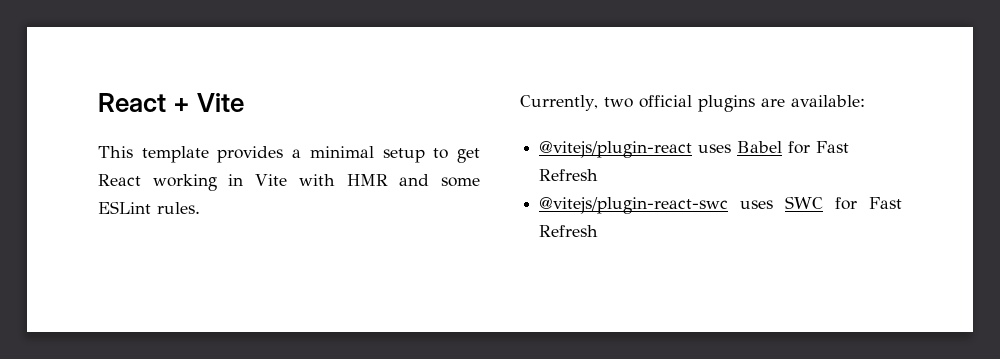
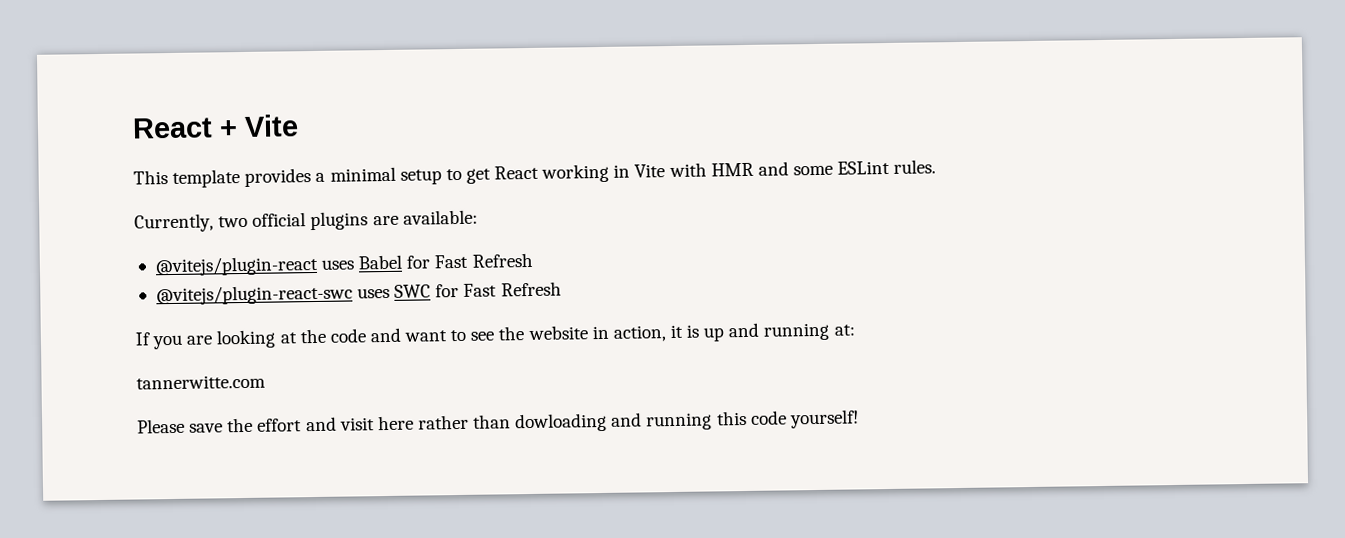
(599, 231) none -> [135,322,855,350] [136,374,266,390] [137,409,859,434] // If you are looking at the code and want to see the website in action, it is up and running at: // tannerwitte.com // Please save the effort and visit here rather than dowloading and running this code yourself!

